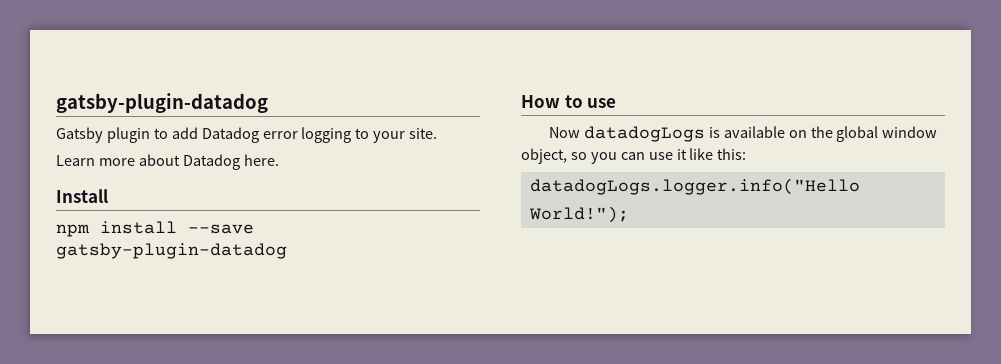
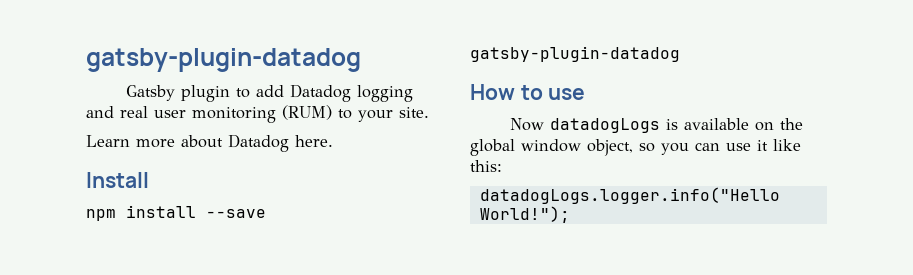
[262,127,352,143] error logging -> [357,85,414,102] [86,105,332,123] logging and real user monitoring (RUM)

